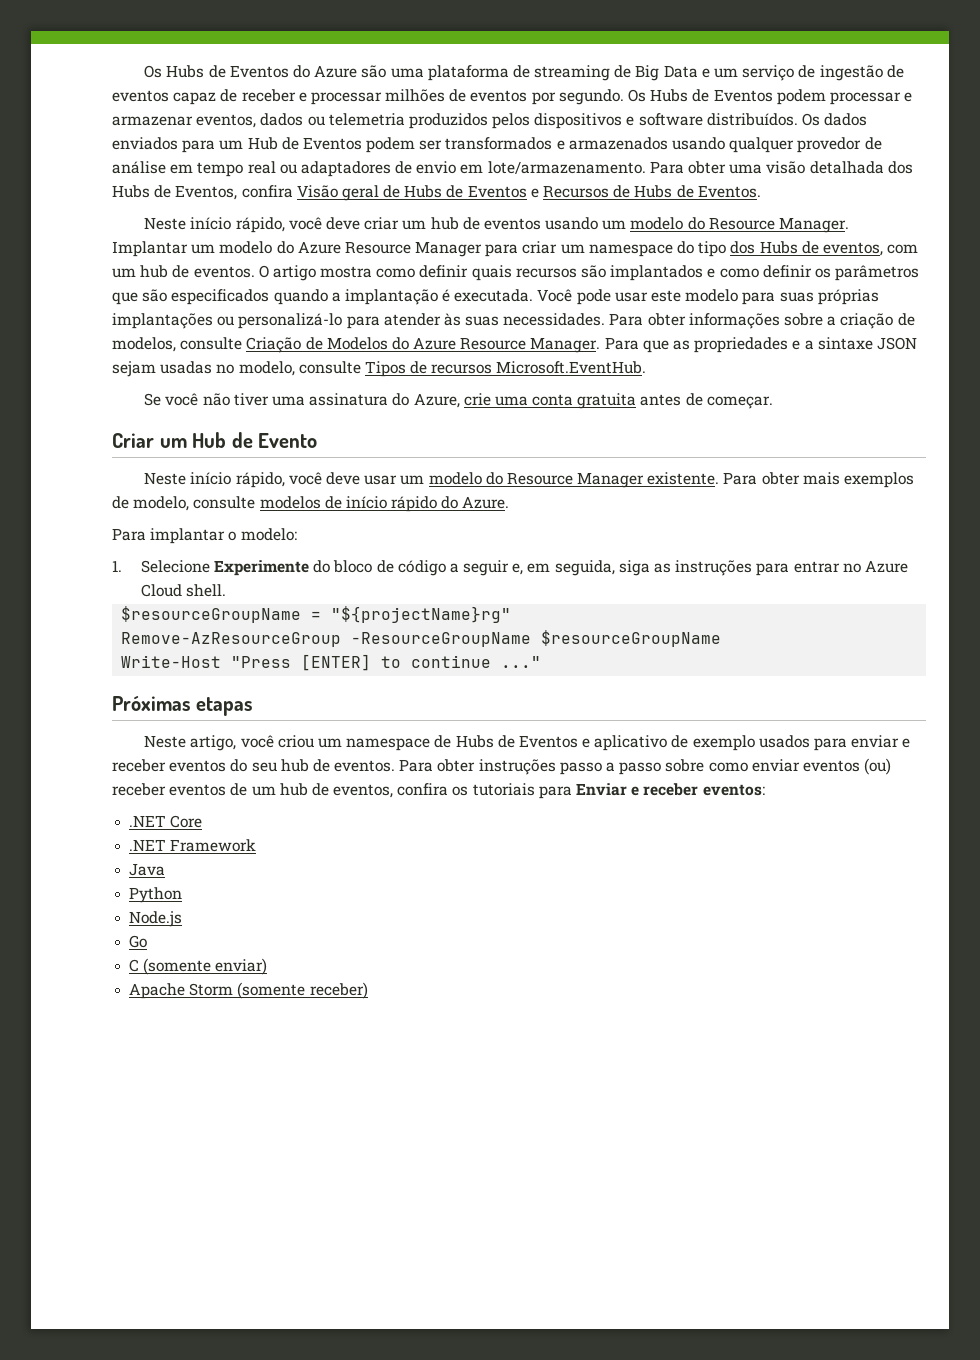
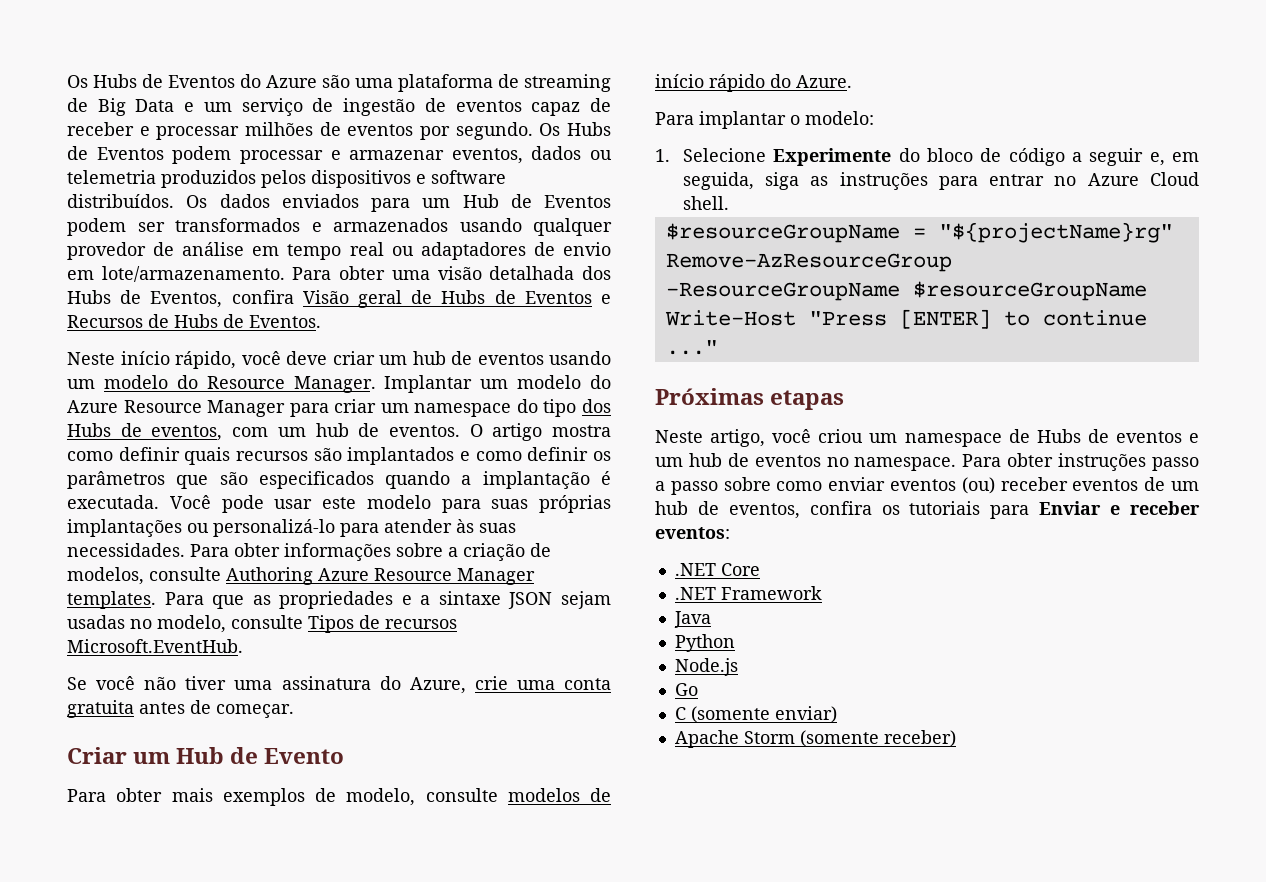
[246,337,601,353] Criação de Modelos do Azure Resource Manager. -> [226,567,535,585] [67,591,156,609] Authoring Azure Resource Manager templates.
[144,472,720,488] Neste início rápido, você deve usar um modelo do Resource Manager existente. -> (345, 756) none
[518,735,911,751] [112,759,396,772] Eventos e aplicativo de exemplo usados para enviar e receber eventos do seu hub de eventos. -> [1115,431,1199,443] [655,453,957,471] eventos e um hub de eventos no namespace.

